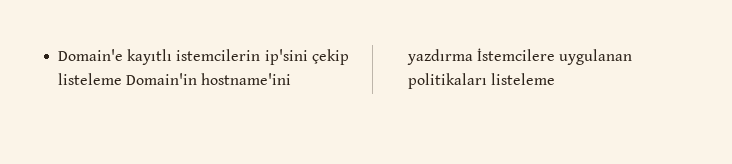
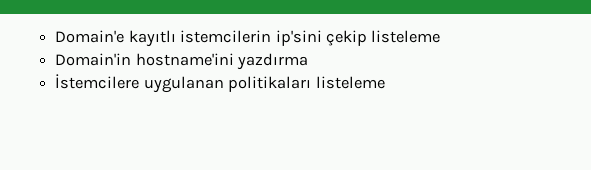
(123, 79) none -> (441, 36) //
(474, 57) none -> (309, 61) //

